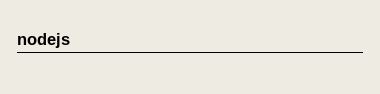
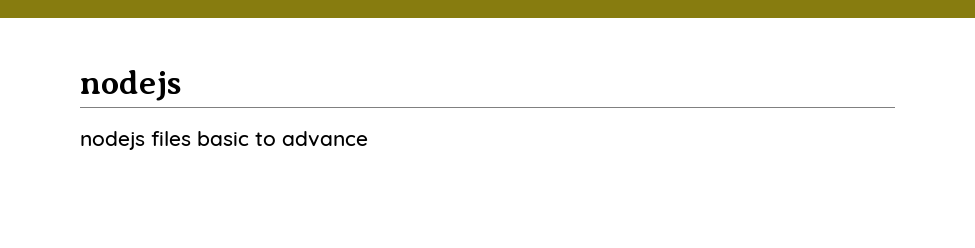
[17,33,70,48] nodejs -> [80,70,181,101] [80,131,368,150] nodejs // nodejs files basic to advance

